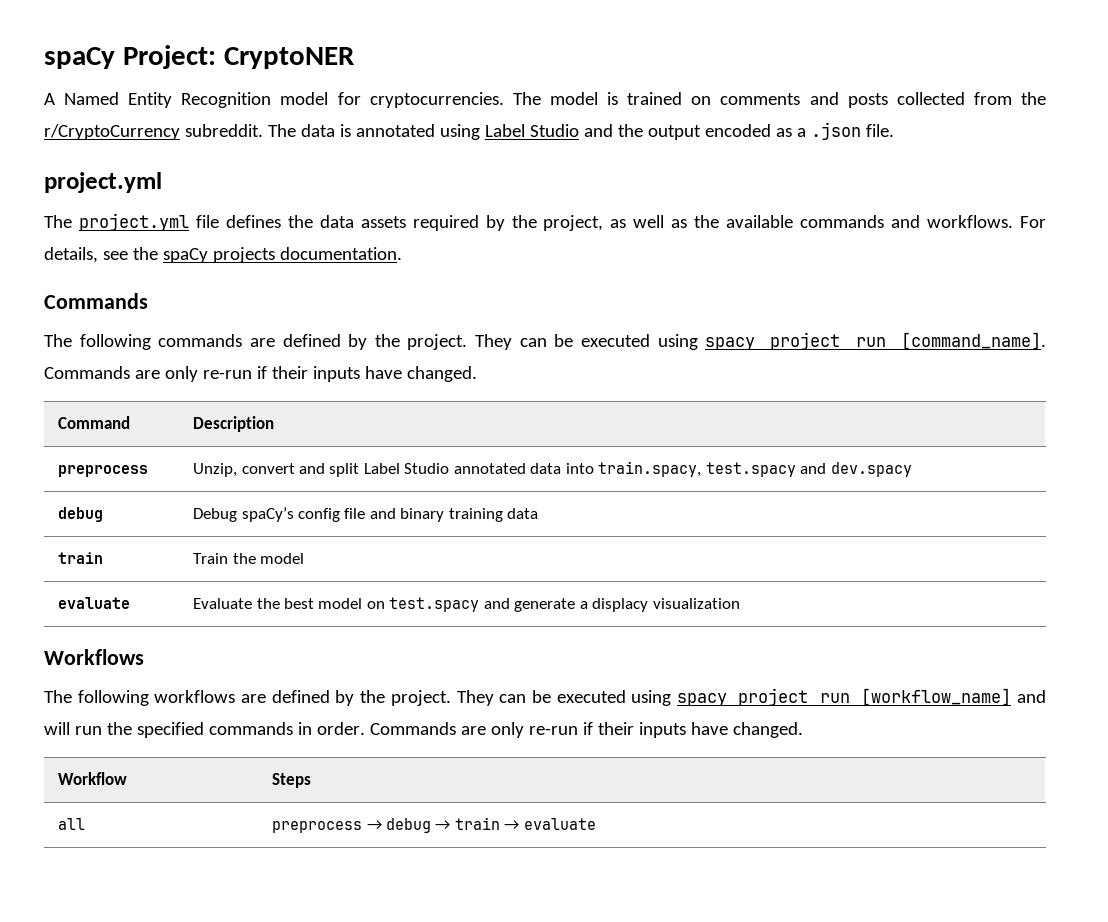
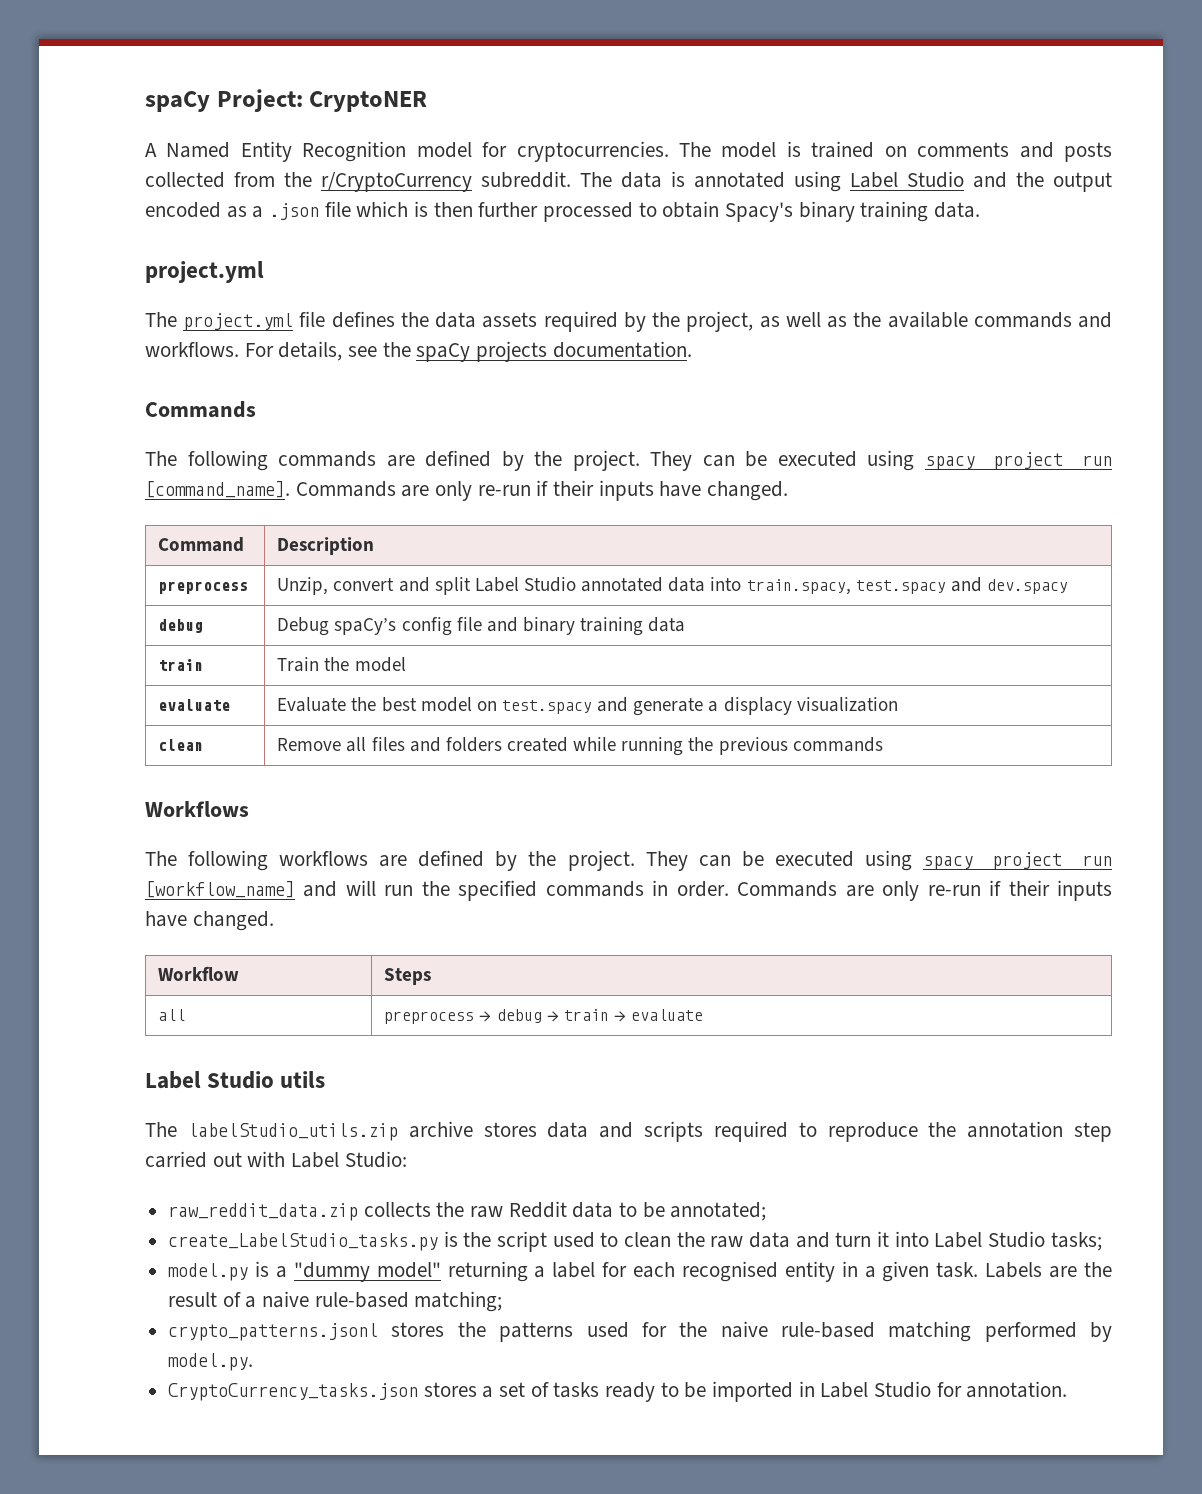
[865,124,894,137] file. -> [324,201,981,222] file which is then further processed to obtain Spacy's binary training data.
(740, 603) none -> [158,739,204,751] [277,737,883,756] // clean | Remove all files and folders created while running the previous commands
(596, 824) none -> [145,1071,326,1089] [145,1121,1113,1142] [145,1151,407,1168] [168,1201,767,1221] [168,1231,1102,1252] [168,1261,1112,1282] [168,1291,503,1312] [168,1321,1113,1342] [168,1353,254,1371] [168,1381,1068,1402] // Label Studio utils // The labelStudio_utils.zip archive stores data and scripts required to reproduce the annotation step carried out with Label Studio: // raw_reddit_data.zip collects the raw Reddit data to be annotated; // create_LabelStudio_tasks.py is the script used to clean the raw data and turn it into Label Studio tasks; // model.py is a "dummy model" returning a label for each recognised entity in a given task. Labels are the result of a naive rule-based matching; // crypto_patterns.jsonl stores the patterns used for the naive rule-based matching performed by model.py. // CryptoCurrency_tasks.json stores a set of tasks ready to be imported in Label Studio for annotation.

